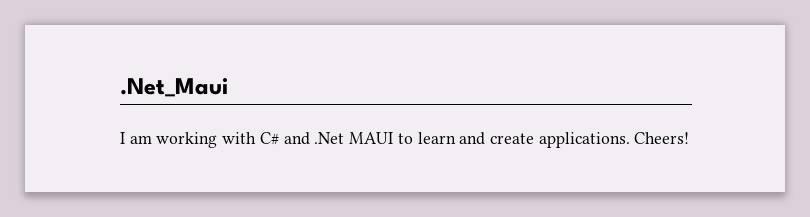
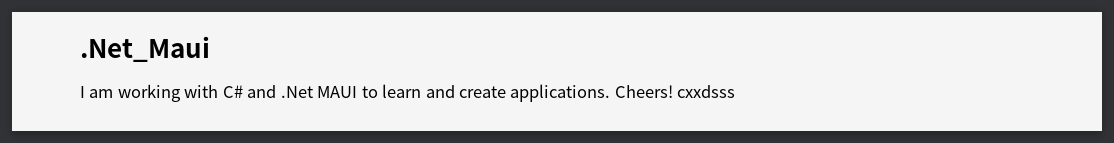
(690, 138) none -> [677,85,736,98] cxxdsss

